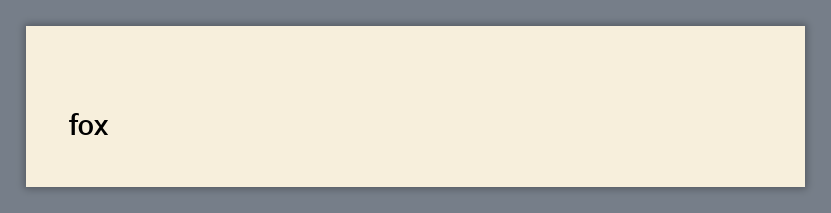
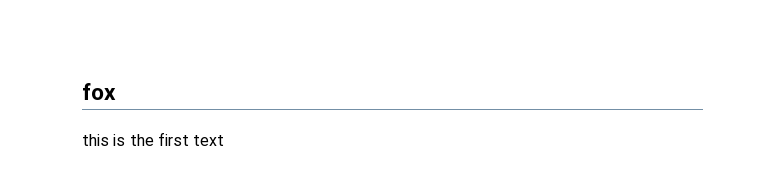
(109, 124) none -> [82,132,225,146] // this is the first text

